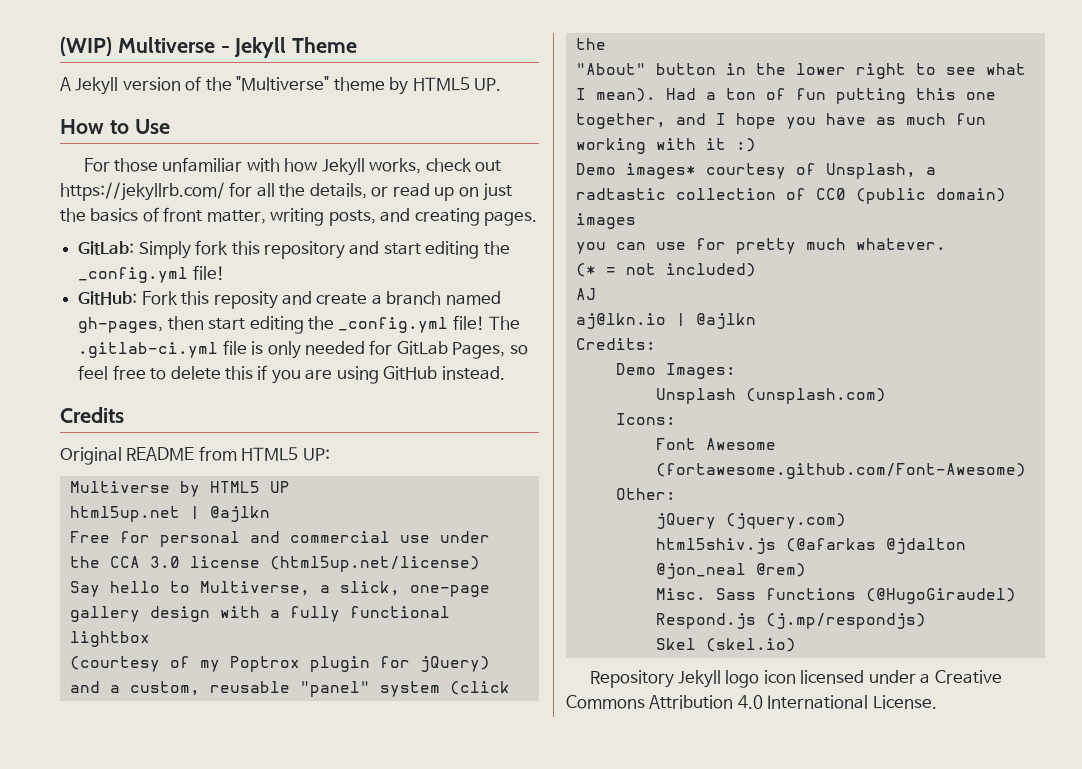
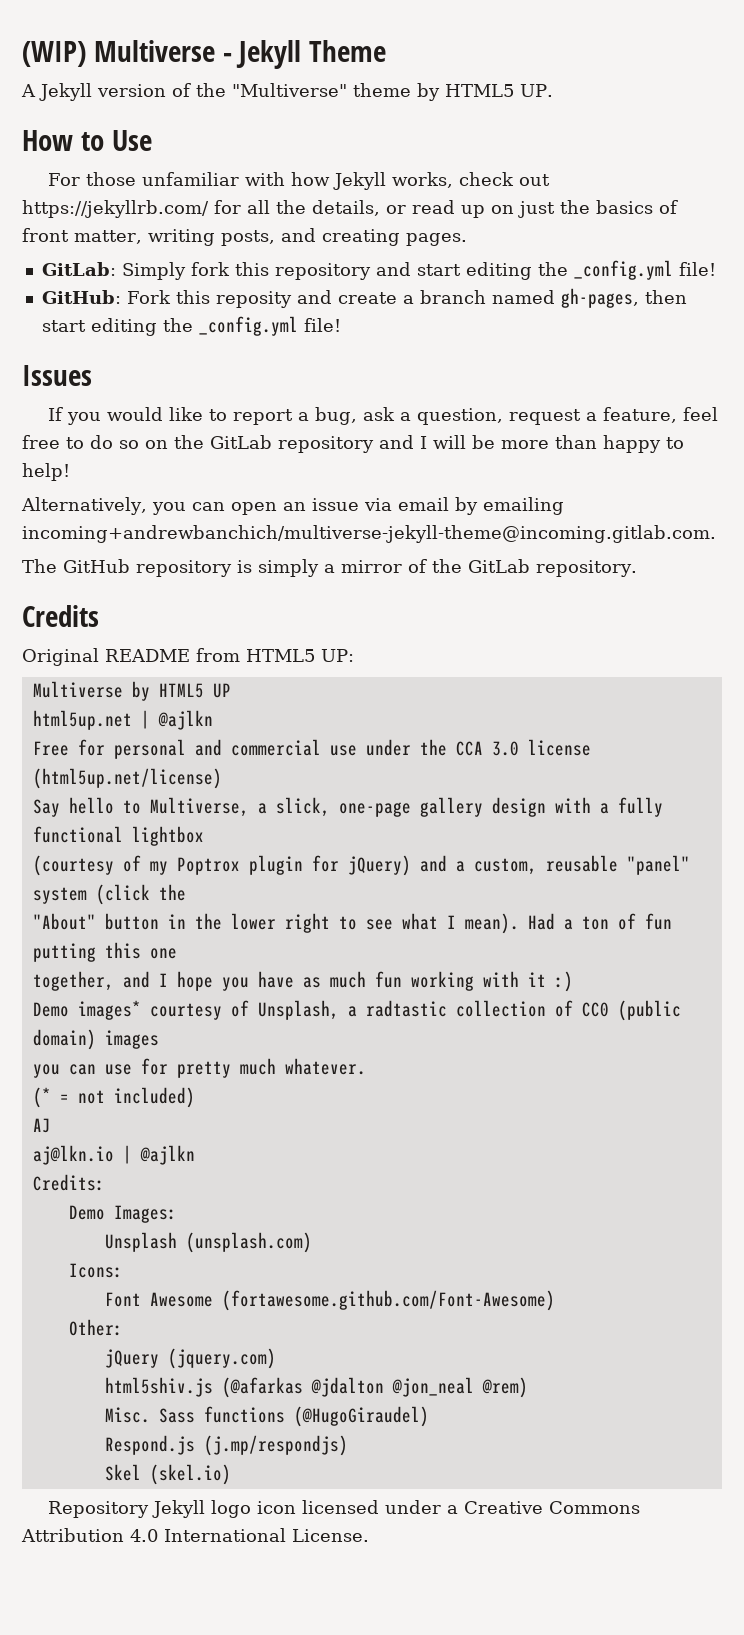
[489,316,521,330] [78,340,528,359] [78,365,505,384] The .gitlab-ci.yml file is only needed for GitLab Pages, so feel free to delete this if you are using GitHub instead. -> [22,365,92,386] [48,407,719,425] [22,435,684,453] [22,463,70,481] [21,497,564,515] [22,525,716,543] [22,559,637,577] // Issues // If you would like to report a bug, ask a question, request a feature, feel free to do so on the GitLab repository and I will be more than happy to help! // Alternatively, you can open an issue via email by emailing incoming+andrewbanchich/multiverse-jekyll-theme@incoming.gitlab.com. // The GitHub repository is simply a mirror of the GitLab repository.

